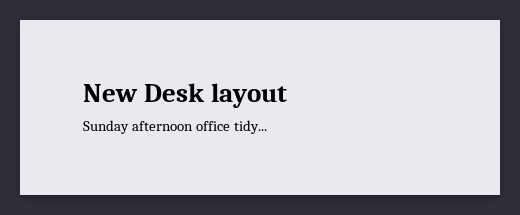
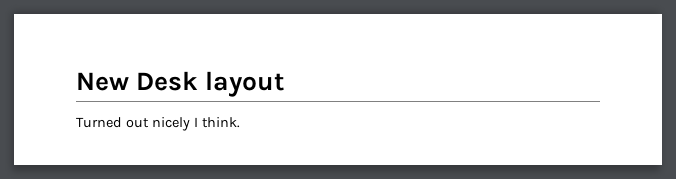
[83,120,267,134] Sunday afternoon office tidy... -> [76,117,240,131] Turned out nicely I think.

